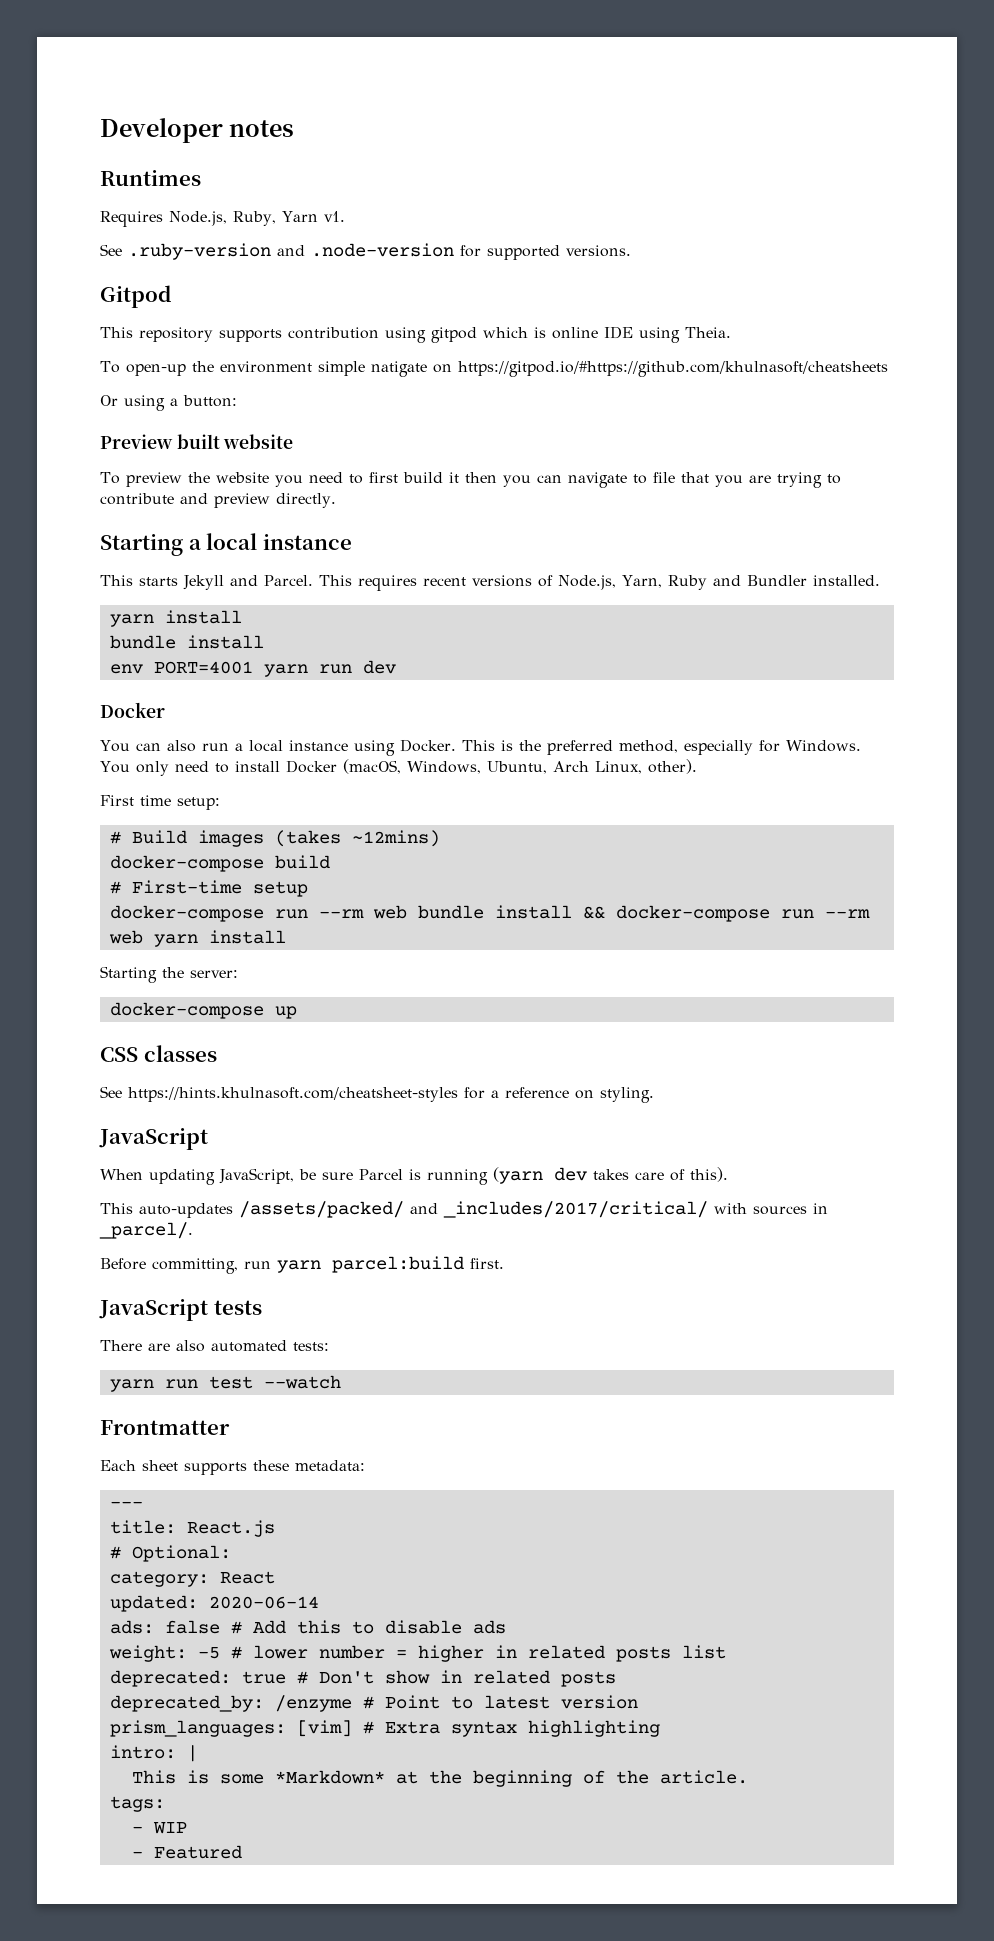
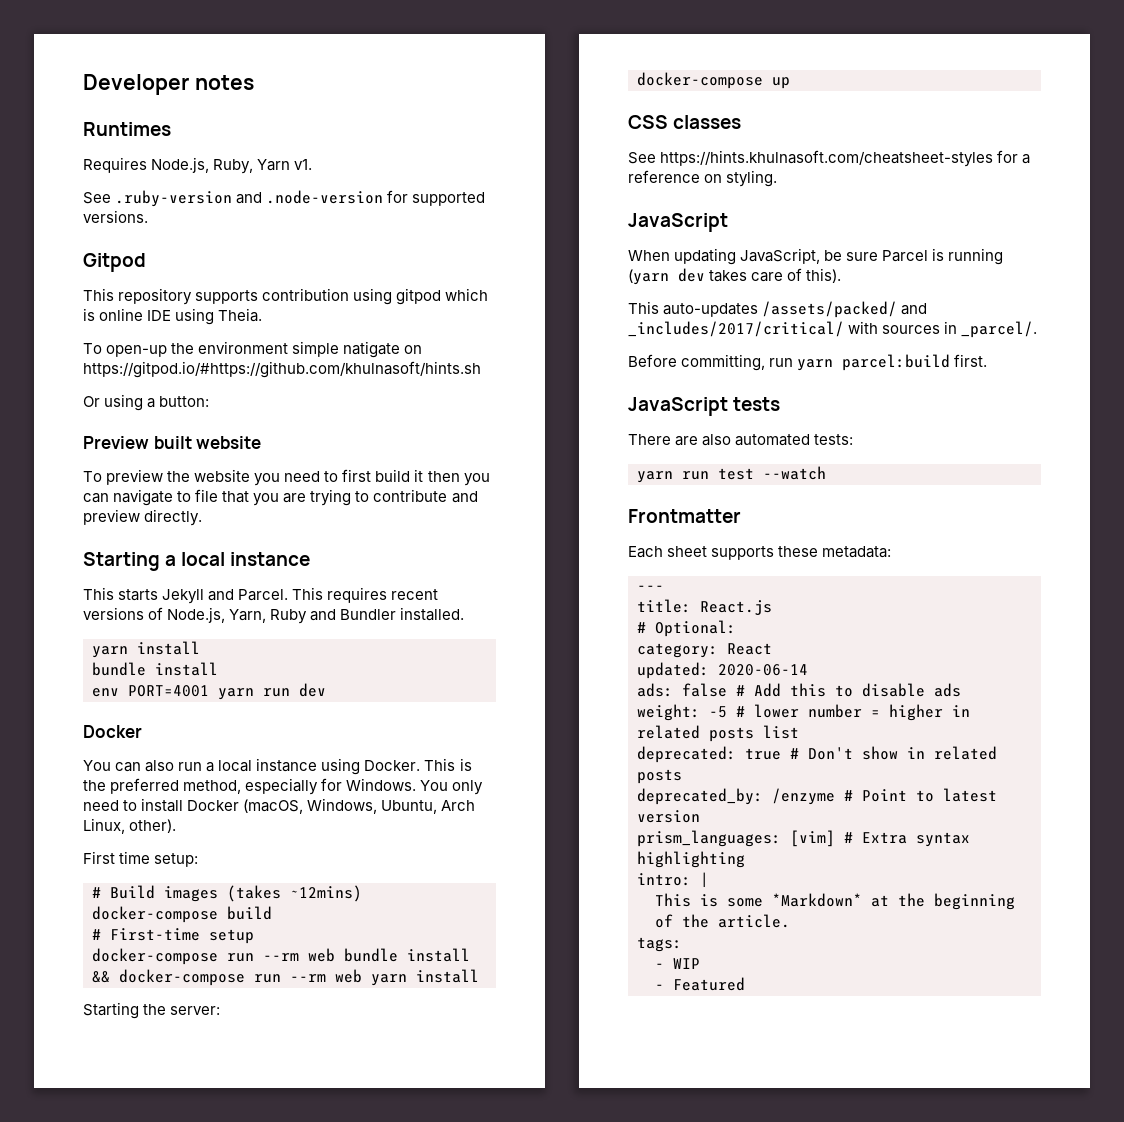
[457,361,888,377] https://gitpod.io/#https://github.com/khulnasoft/cheatsheets -> [83,361,481,378] https://gitpod.io/#https://github.com/khulnasoft/hints.sh

